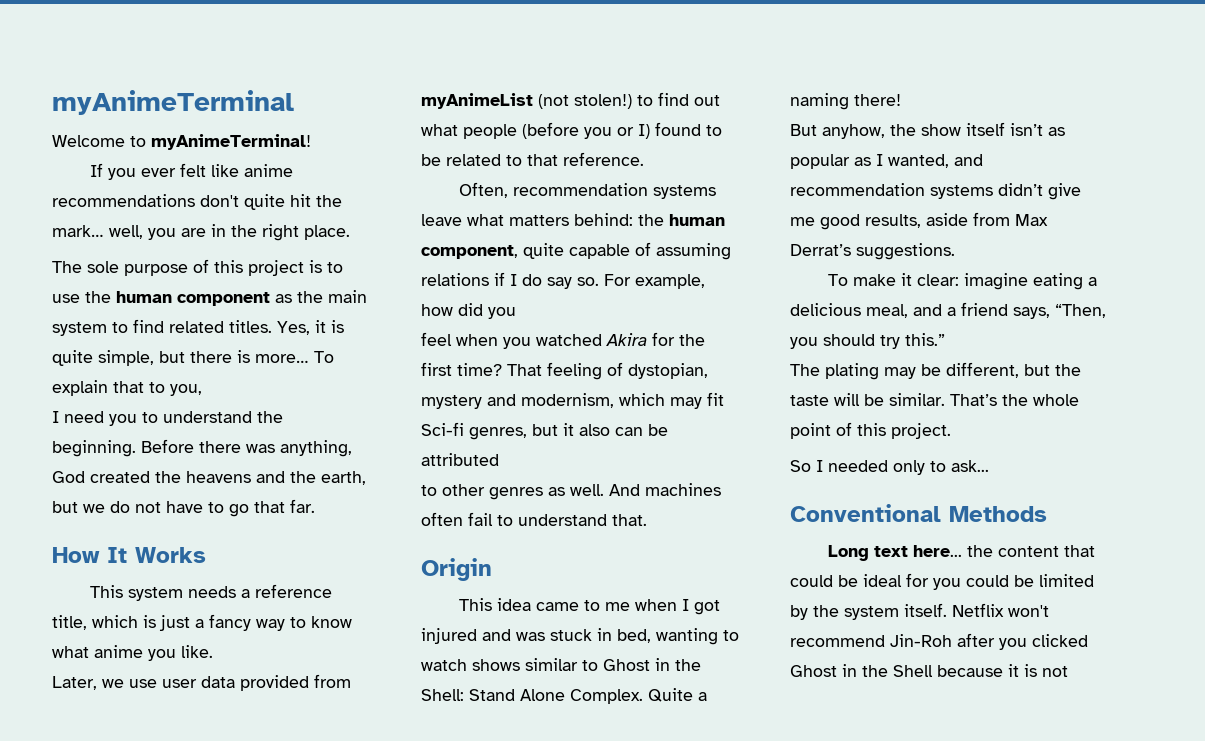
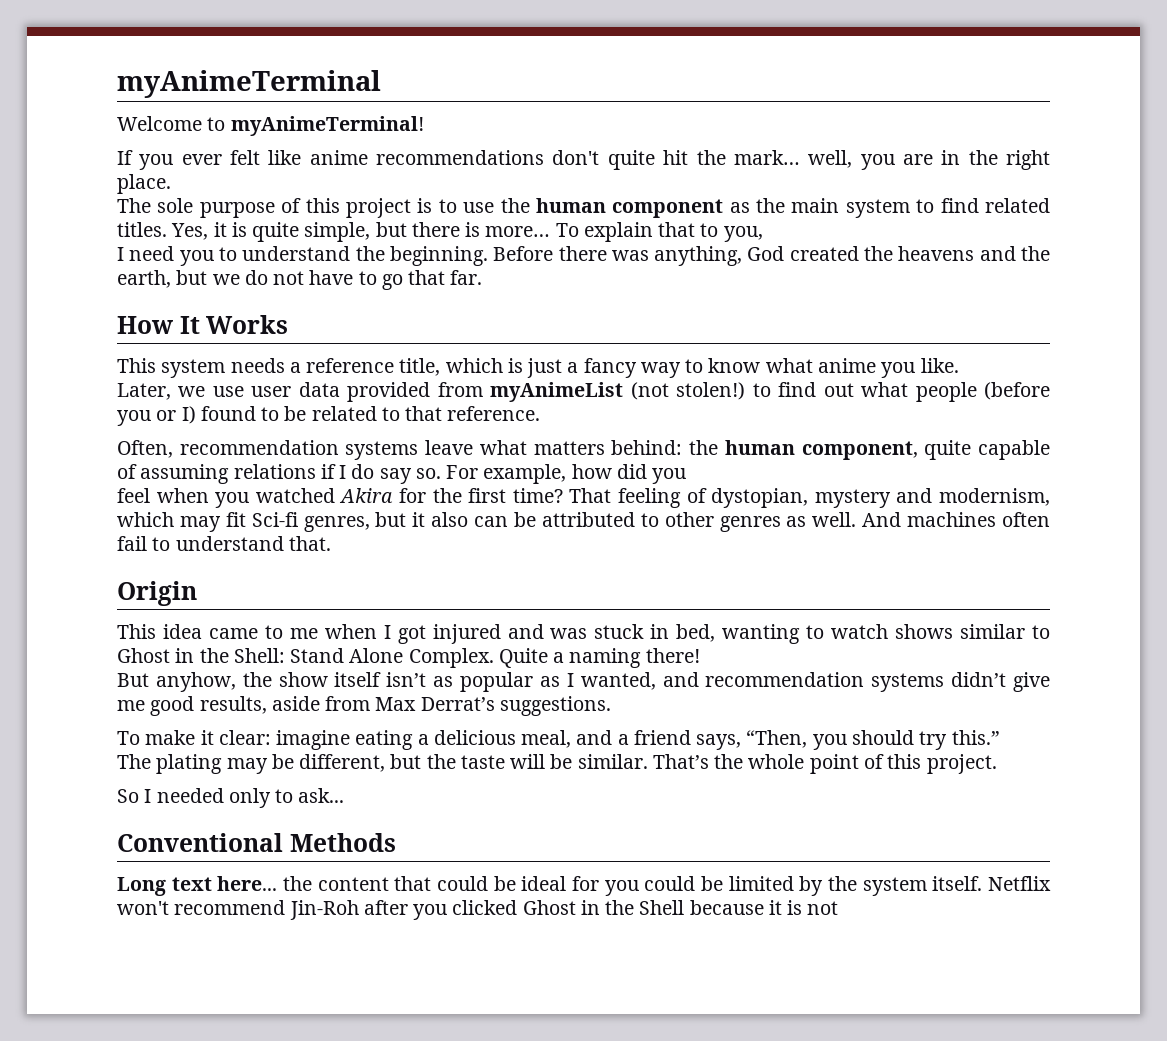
(499, 459) // -> (635, 519) none

